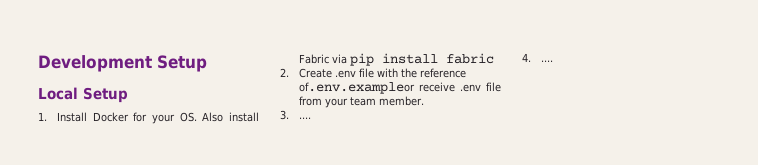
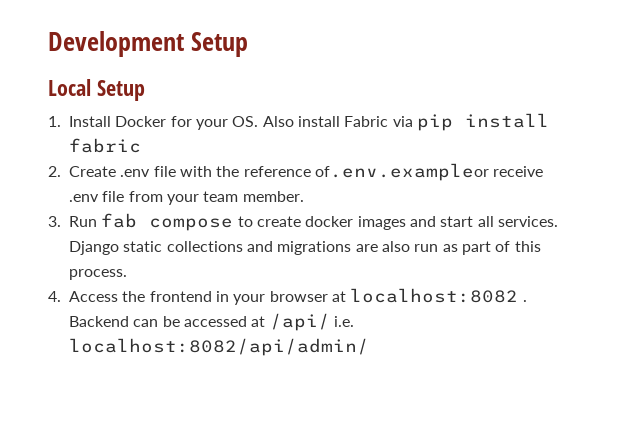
[298,117,311,119] [522,53,553,62] .... // 4. .... -> [69,213,558,231] [69,241,541,255] [69,269,127,280] [48,288,527,305] [69,313,354,331] [69,338,369,356] Run fab compose to create docker images and start all services. Django static collections and migrations are also run as part of this process. // 4. Access the frontend in your browser at localhost:8082 . Backend can be accessed at /api/ i.e. localhost:8082/api/admin/

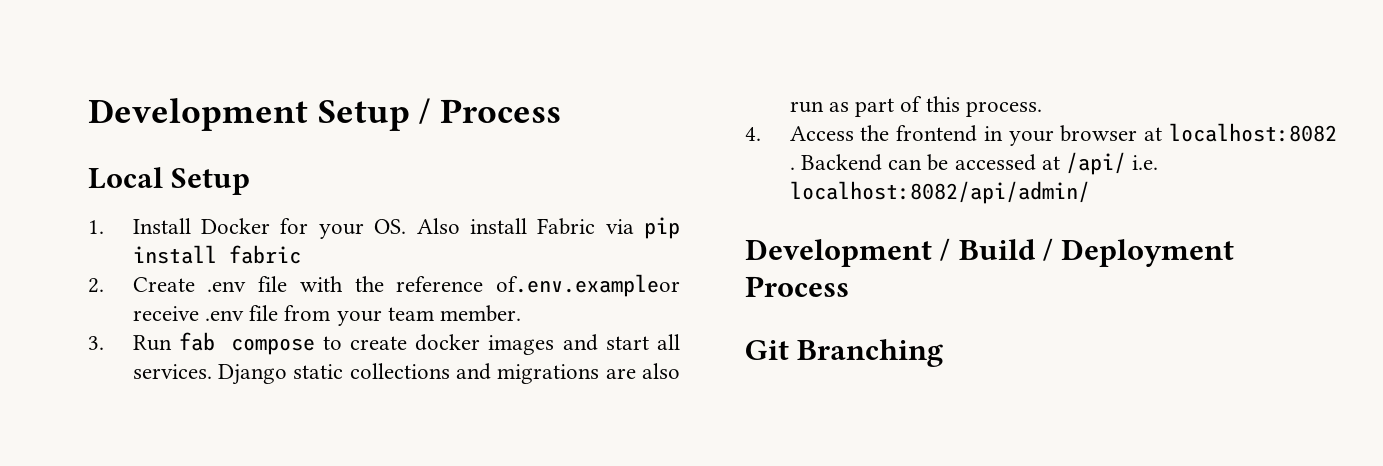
(248, 44) none -> [419,98,562,124] / Process
(369, 347) none -> [745,238,1235,267] [745,276,849,297] [745,339,944,367] // Development / Build / Deployment Process // Git Branching

